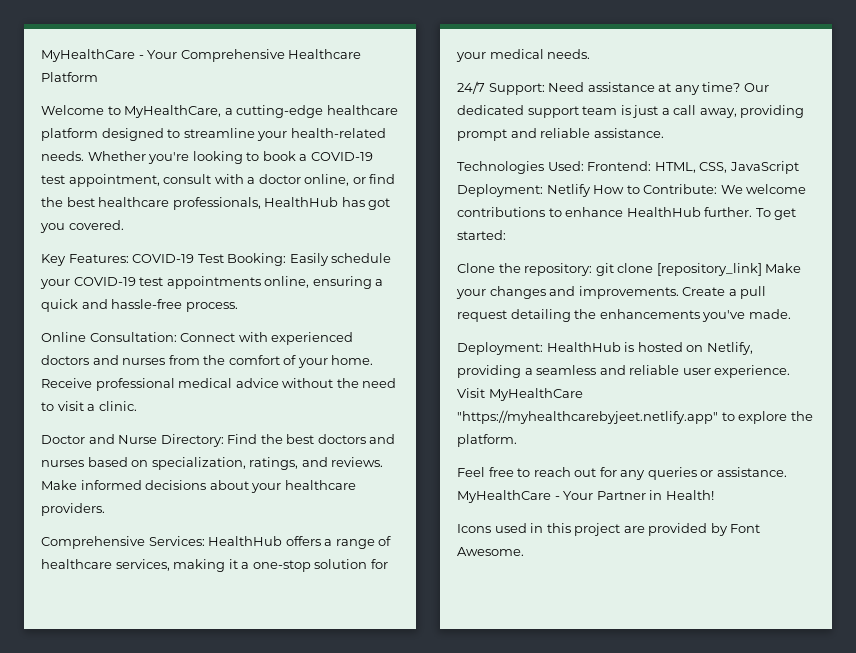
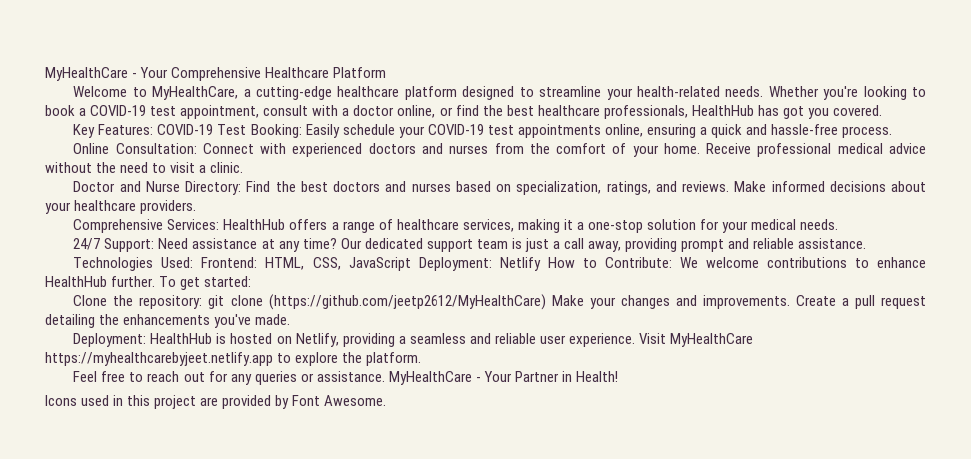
[656,263,762,276] [repository_link] -> [268,294,546,310] (https://github.com/jeetp2612/MyHealthCare)
[457,410,718,424] "https://myhealthcarebyjeet.netlify.app" -> [45,352,273,366] https://myhealthcarebyjeet.netlify.app

